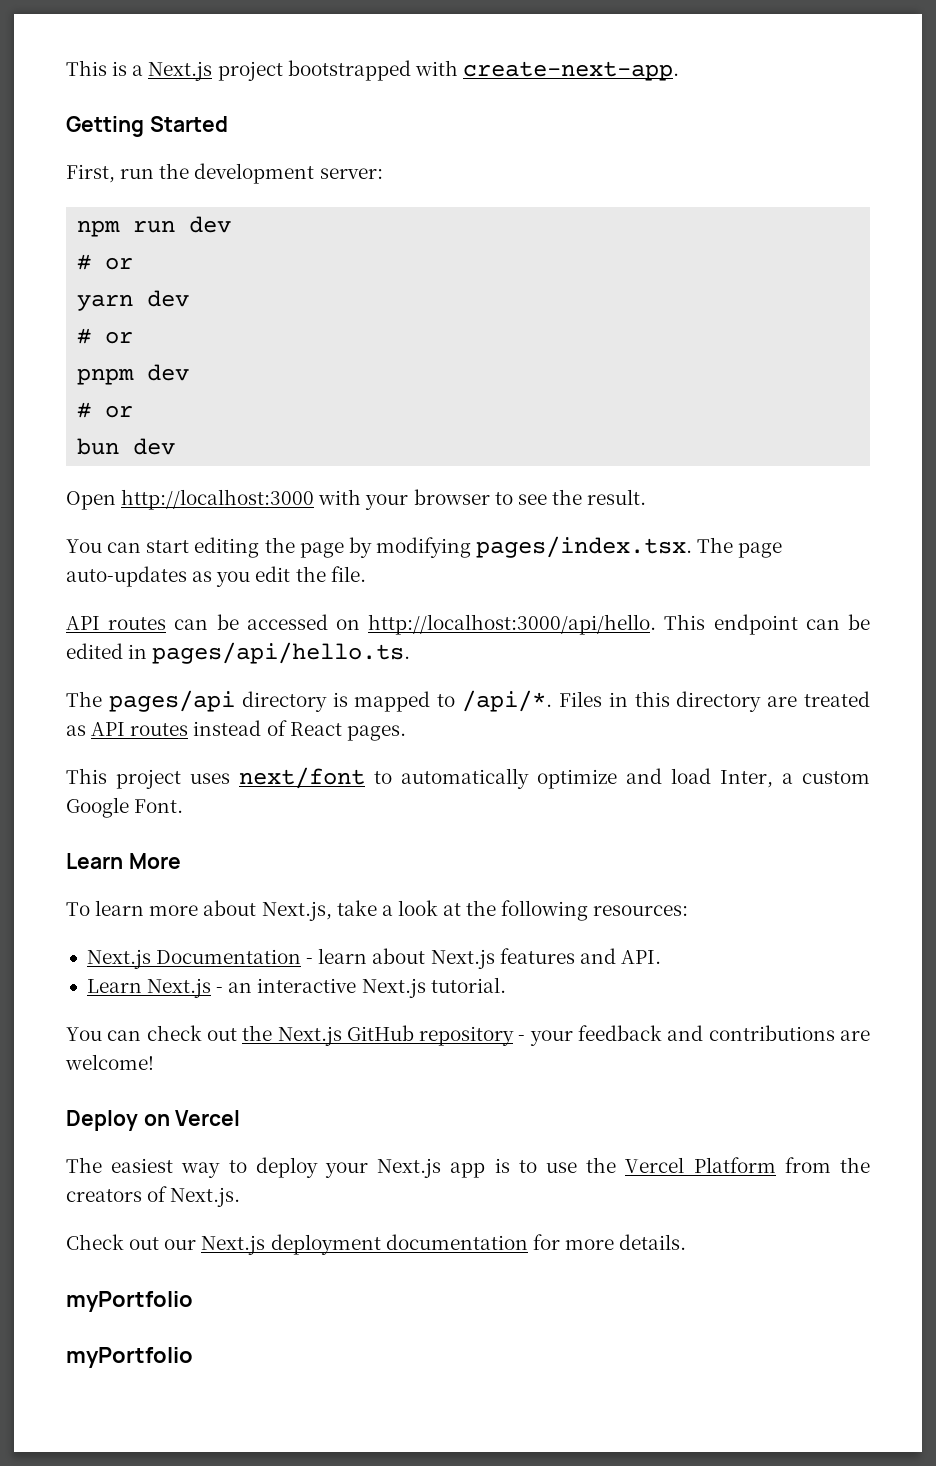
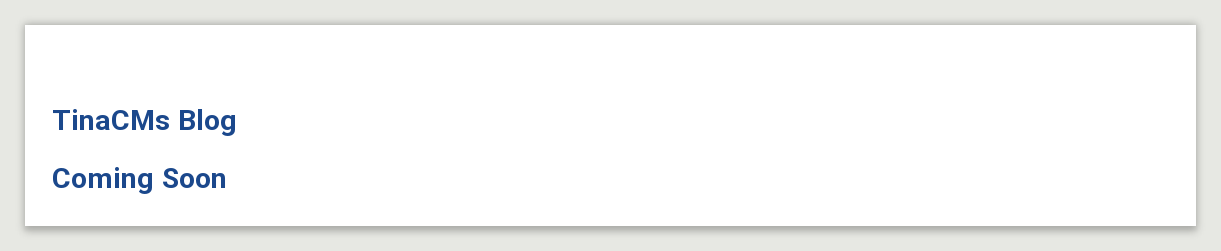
[66,60,679,81] [66,116,228,137] [66,163,383,184] [77,216,232,237] [77,254,134,270] [77,290,190,311] [77,328,134,344] [77,364,190,385] [77,402,134,418] [77,438,176,455] [66,489,647,510] [66,536,783,558] [66,566,366,587] [66,614,871,635] [66,642,411,664] [66,690,871,712] [66,720,406,741] [66,767,870,789] [66,797,184,818] [66,853,181,869] [66,900,689,921] [86,948,661,969] [86,977,506,998] [66,1025,870,1046] [65,1054,154,1070] [66,1110,241,1131] [66,1157,871,1178] [66,1186,241,1207] [66,1234,687,1255] [66,1291,193,1312] [66,1347,193,1368] This is a Next.js project bootstrapped with create-next-app. // Getting Started // First, run the development server: // npm run dev // # or // yarn dev // # or // pnpm dev // # or // bun dev // Open http://localhost:3000 with your browser to see the result. // You can start editing the page by modifying pages/index.tsx. The page auto-updates as you edit the file. // API routes can be accessed on http://localhost:3000/api/hello. This endpoint can be edited in pages/api/hello.ts. // The pages/api directory is mapped to /api/*. Files in this directory are treated as API routes instead of React pages. // This project uses next/font to automatically optimize and load Inter, a custom Google Font. // Learn More // To learn more about Next.js, take a look at the following resources: // Next.js Documentation - learn about Next.js features and API. // Learn Next.js - an interactive Next.js tutorial. // You can check out the Next.js GitHub repository - your feedback and contributions are welcome! // Deploy on Vercel // The easiest way to deploy your Next.js app is to use the Vercel Platform from the creators of Next.js. // Check out our Next.js deployment documentation for more details. // myPortfolio // myPortfolio -> [52,109,237,136] [52,167,227,194] TinaCMs Blog // Coming Soon

